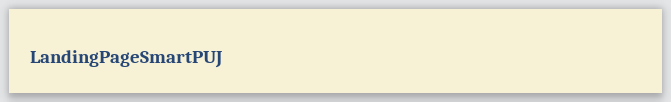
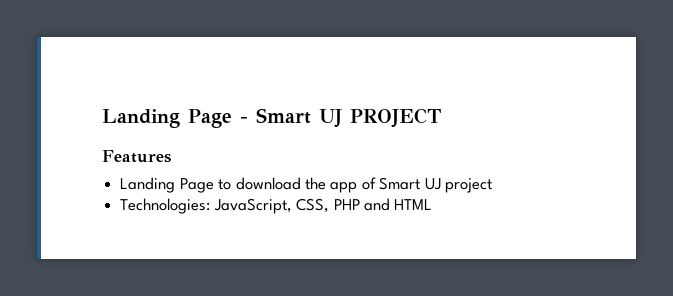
[30,50,223,68] LandingPageSmartPUJ -> [102,108,441,128] [102,150,171,163] [120,177,493,193] [120,198,433,214] Landing Page - Smart UJ PROJECT // Features // Landing Page to download the app of Smart UJ project // Technologies: JavaScript, CSS, PHP and HTML

